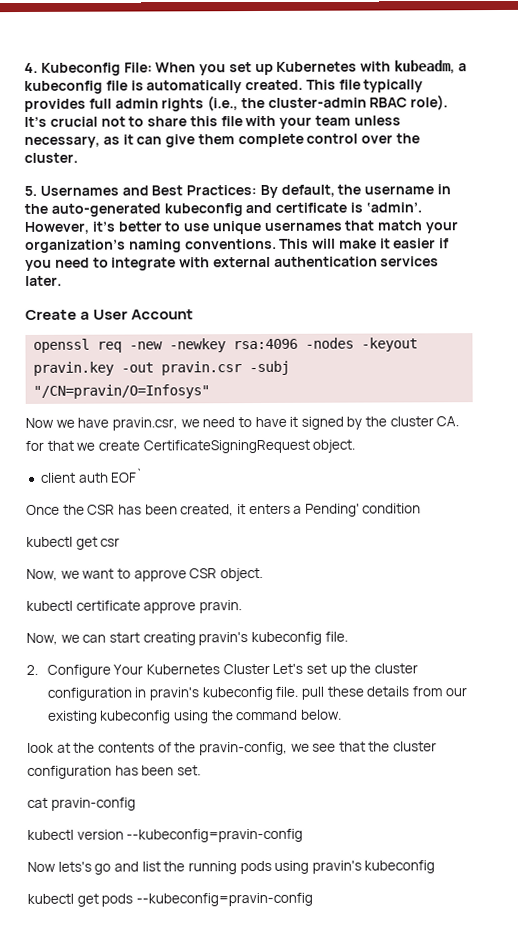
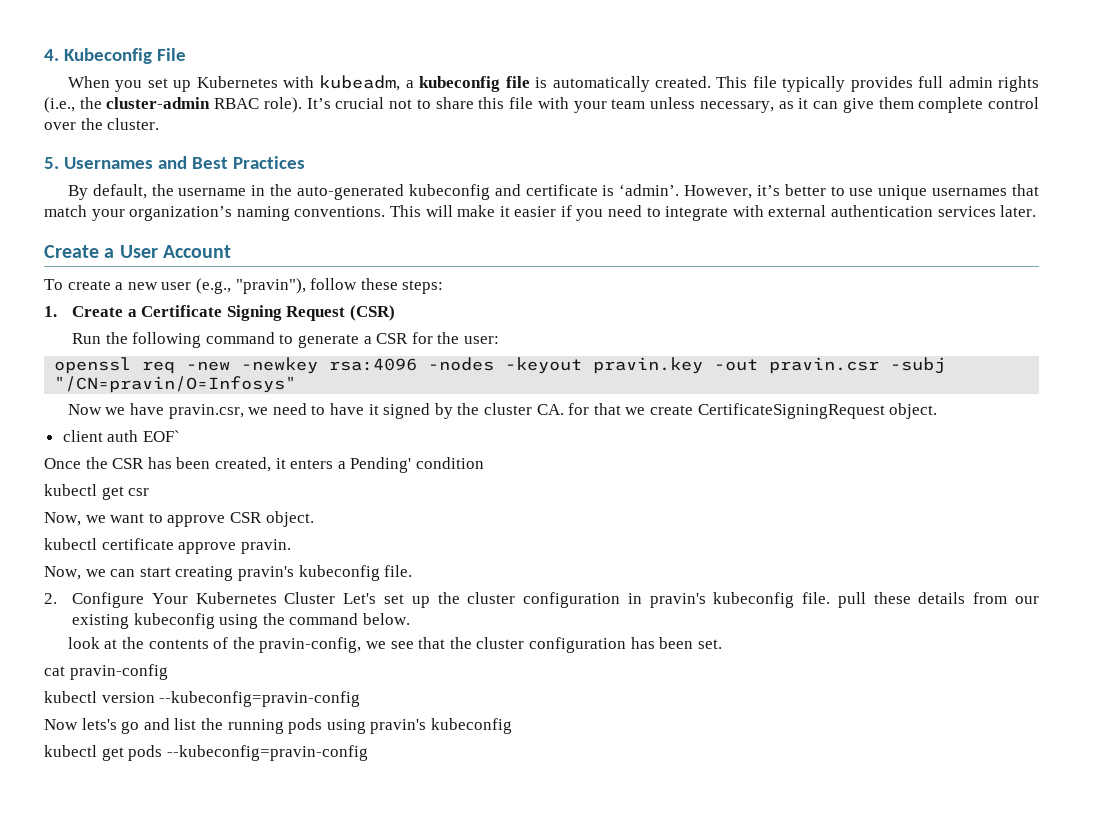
[123,62,153,73] File: -> [156,48,186,61] File //
[186,185,258,196] Practices: -> [232,156,305,169] Practices //
(195, 314) none -> [44,278,444,294] [44,305,396,321] [72,332,500,348] // To create a new user (e.g., "pravin"), follow these steps: // 1. Create a Certificate Signing Request (CSR) // Run the following command to generate a CSR for the user:

